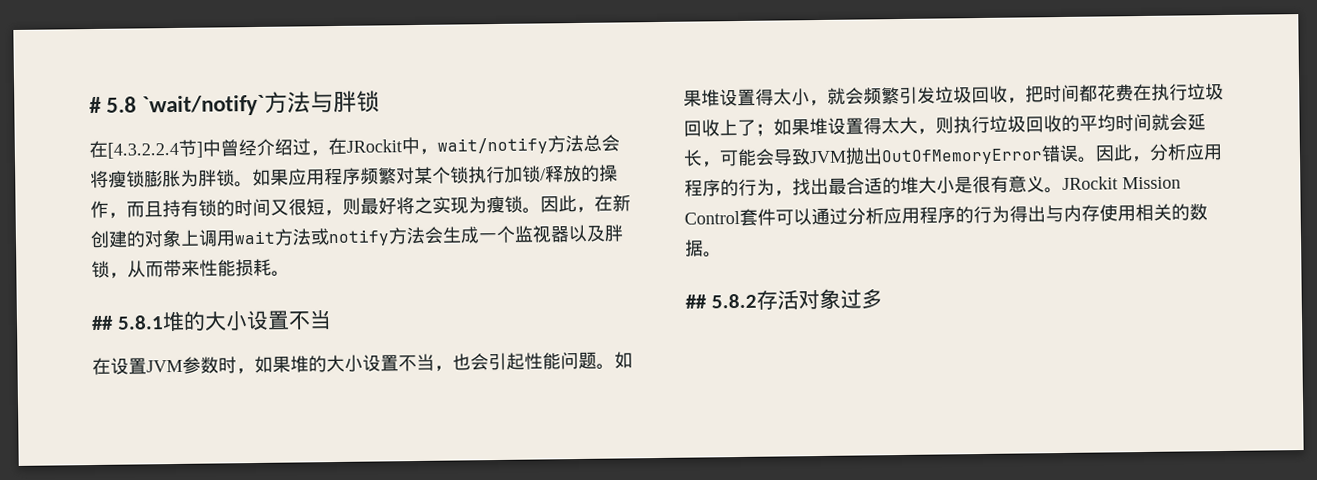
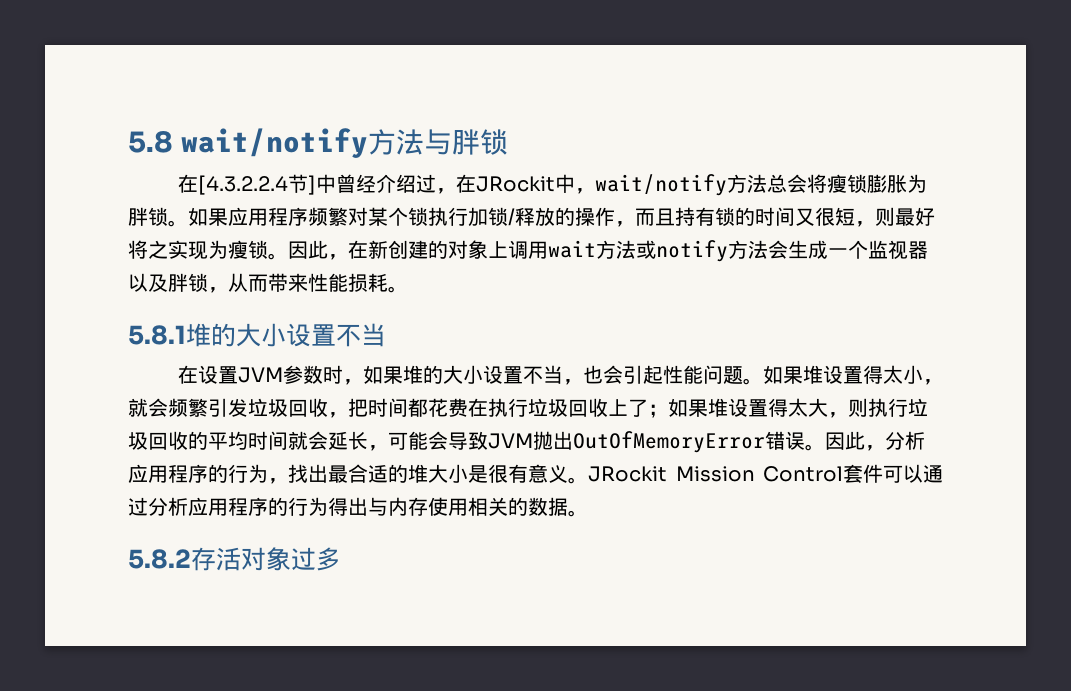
[89,94,266,117] # 5.8 `wait/notify` -> [128,128,368,158] 5.8 wait/notify
[91,315,114,331] ## -> (408, 289) none
[685,294,707,309] ## -> (588, 513) none

